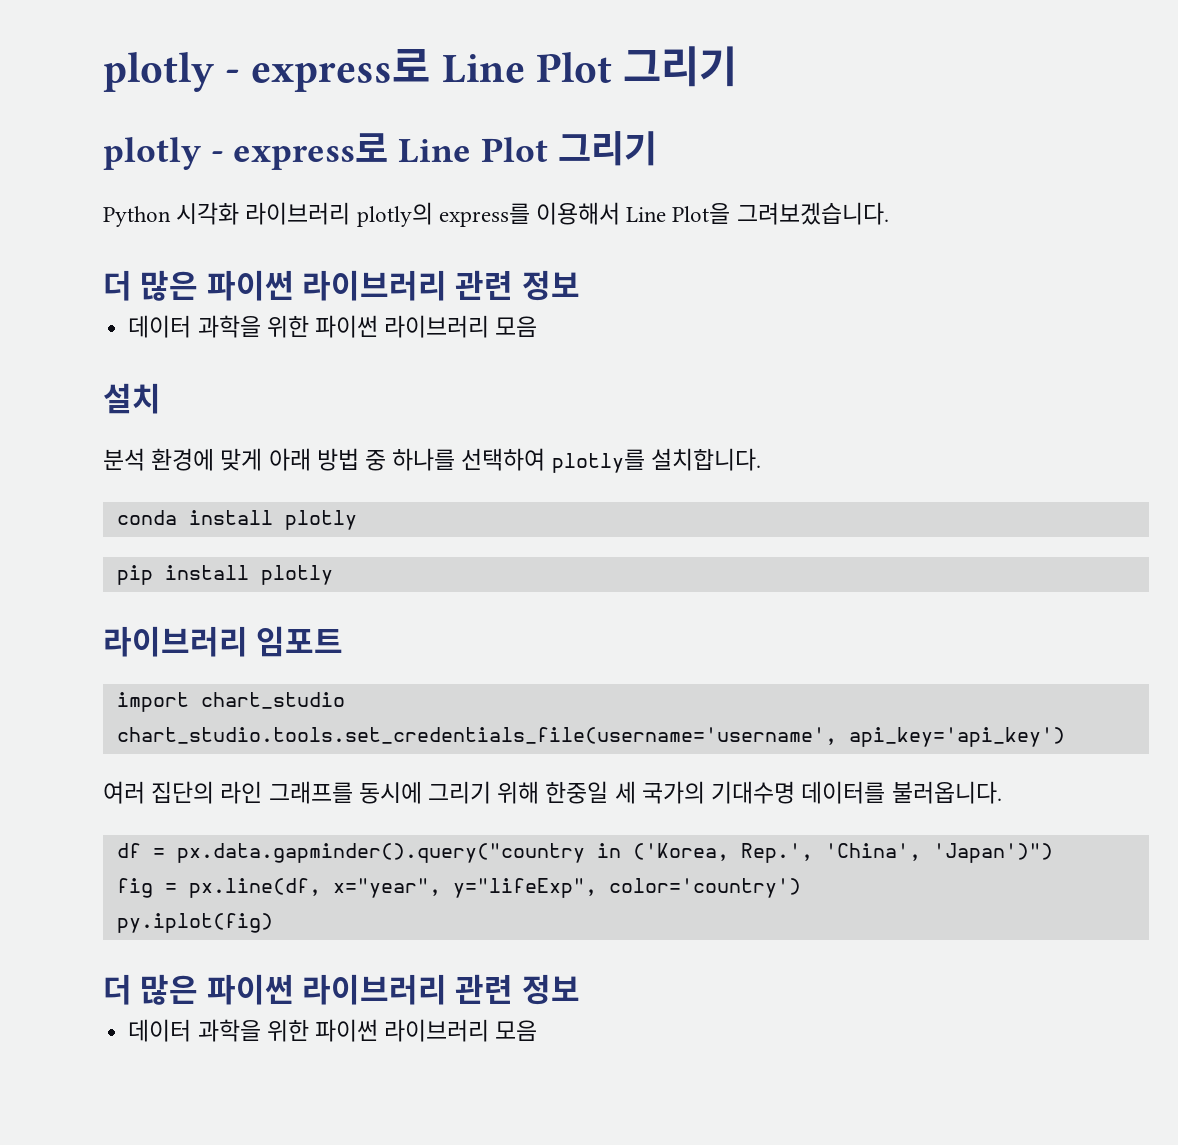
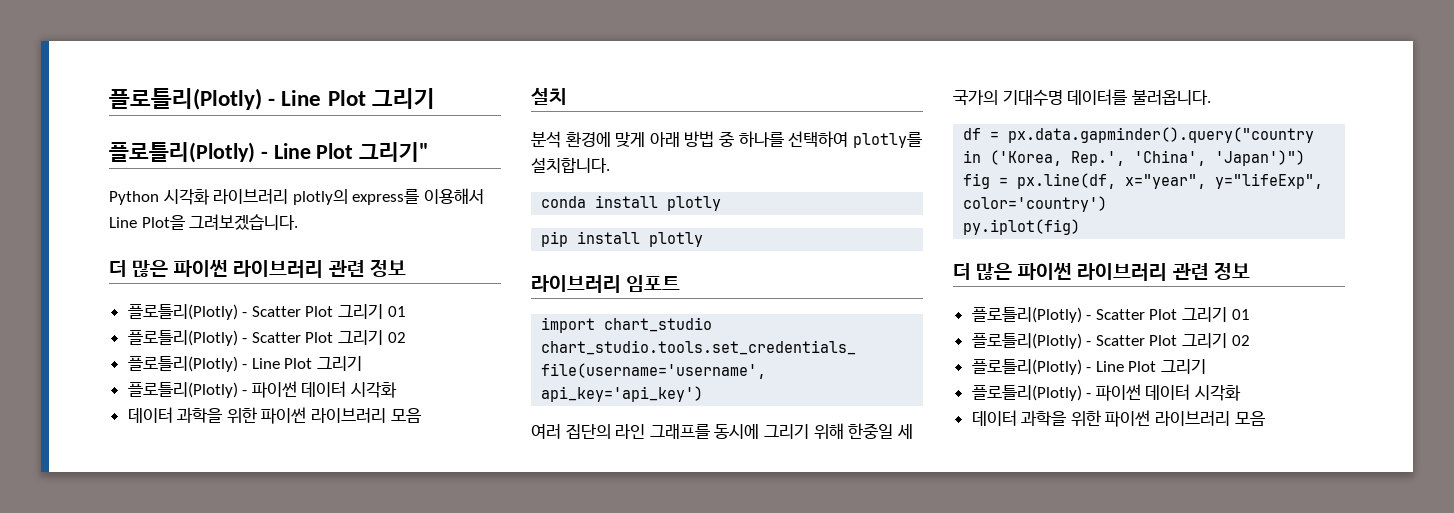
[103,46,738,92] [103,131,657,170] plotly - express로 Line Plot 그리기 // plotly - express로 Line Plot 그리기 -> [109,88,435,110] [109,142,430,163] 플로틀리(Plotly) - Line Plot 그리기 // 플로틀리(Plotly) - Line Plot 그리기"
(580, 285) none -> [127,304,406,320] [127,330,406,346] [127,356,363,372] [127,381,398,398] // 플로틀리(Plotly) - Scatter Plot 그리기 01 // 플로틀리(Plotly) - Scatter Plot 그리기 02 // 플로틀리(Plotly) - Line Plot 그리기 // 플로틀리(Plotly) - 파이썬 데이터 시각화
(580, 989) none -> [971,307,1250,323] [971,333,1250,349] [971,359,1207,375] [971,384,1242,401] // 플로틀리(Plotly) - Scatter Plot 그리기 01 // 플로틀리(Plotly) - Scatter Plot 그리기 02 // 플로틀리(Plotly) - Line Plot 그리기 // 플로틀리(Plotly) - 파이썬 데이터 시각화

